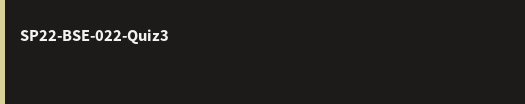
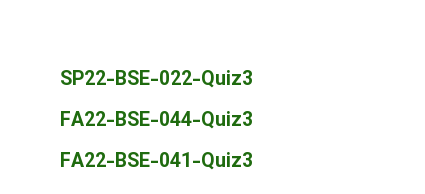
(169, 36) none -> [60,111,253,129] [60,152,253,170] // FA22-BSE-044-Quiz3 // FA22-BSE-041-Quiz3

